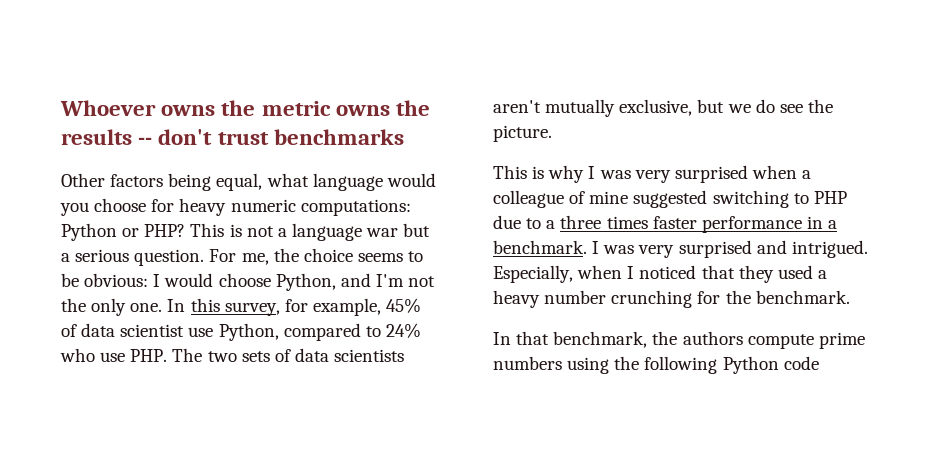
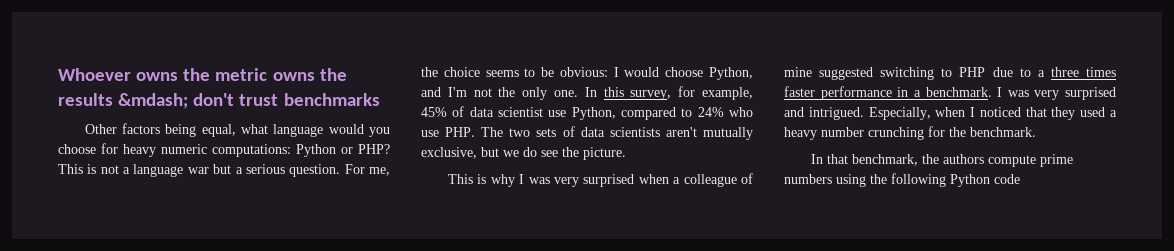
[138,137,153,145] -- -> [118,93,189,109] &mdash;

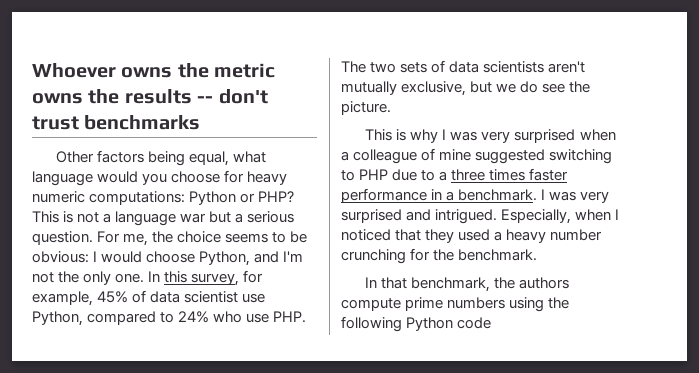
[118,93,189,109] &mdash; -> [197,96,214,103] --

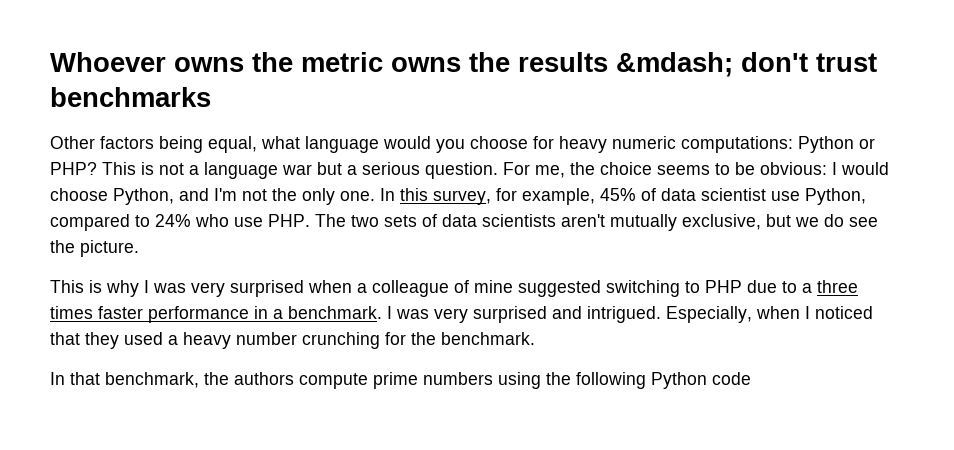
[197,96,214,103] -- -> [616,52,733,77] &mdash;

